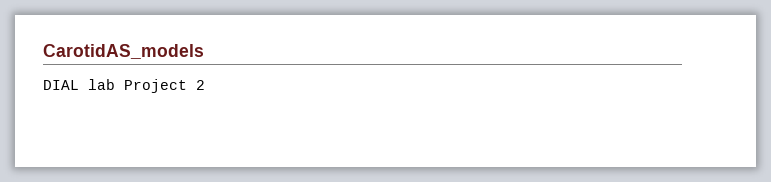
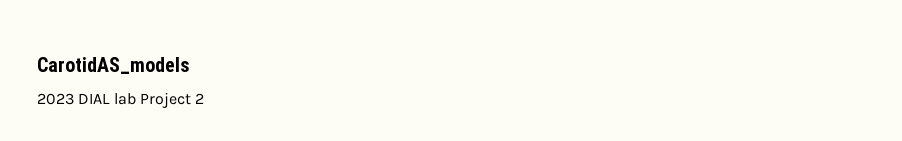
(204, 51) none -> [37,93,74,105] 2023

